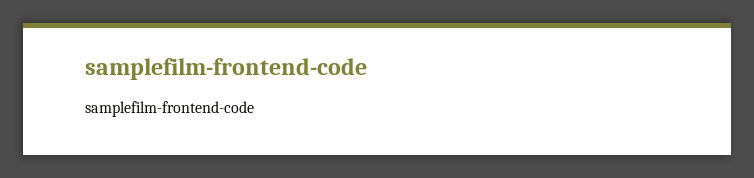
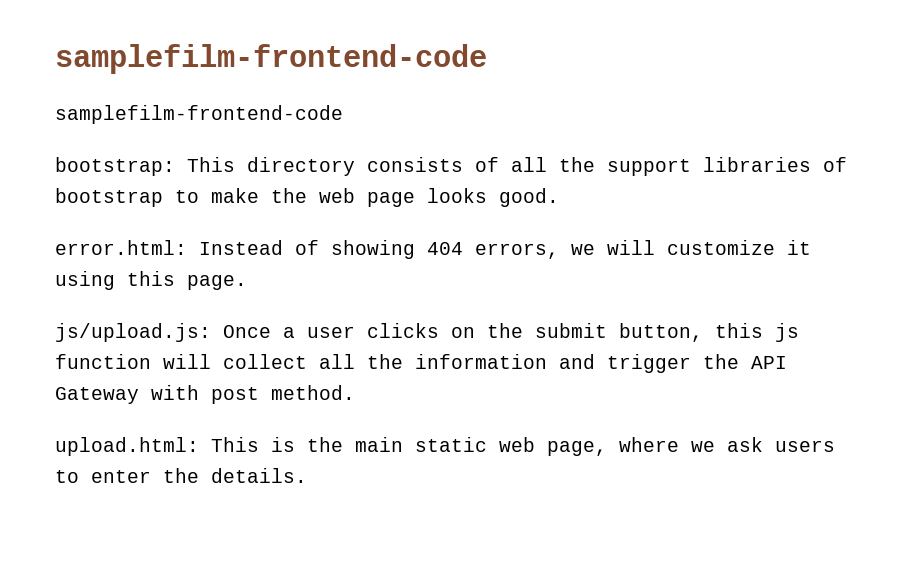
(254, 109) none -> [55,157,847,176] [55,188,559,207] [55,240,811,259] [55,271,247,290] [55,323,799,342] [55,354,787,373] [55,385,355,404] [55,437,835,456] [55,468,307,483] // bootstrap: This directory consists of all the support libraries of bootstrap to make the web page looks good. // error.html: Instead of showing 404 errors, we will customize it using this page. // js/upload.js: Once a user clicks on the submit button, this js function will collect all the information and trigger the API Gateway with post method. // upload.html: This is the main static web page, where we ask users to enter the details.

